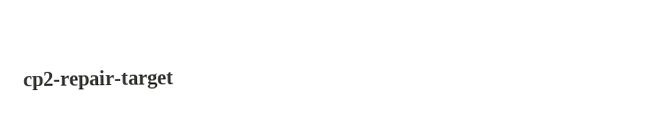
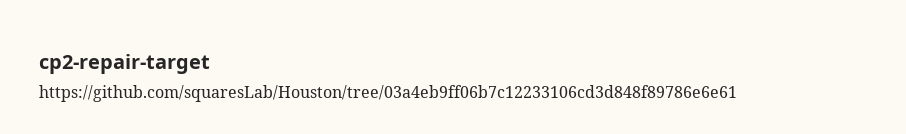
(174, 80) none -> [39,85,737,102] // https://github.com/squaresLab/Houston/tree/03a4eb9ff06b7c12233106cd3d848f89786e6e61

